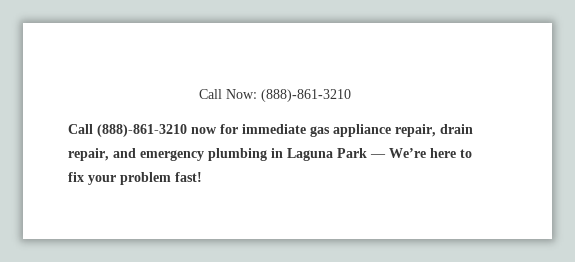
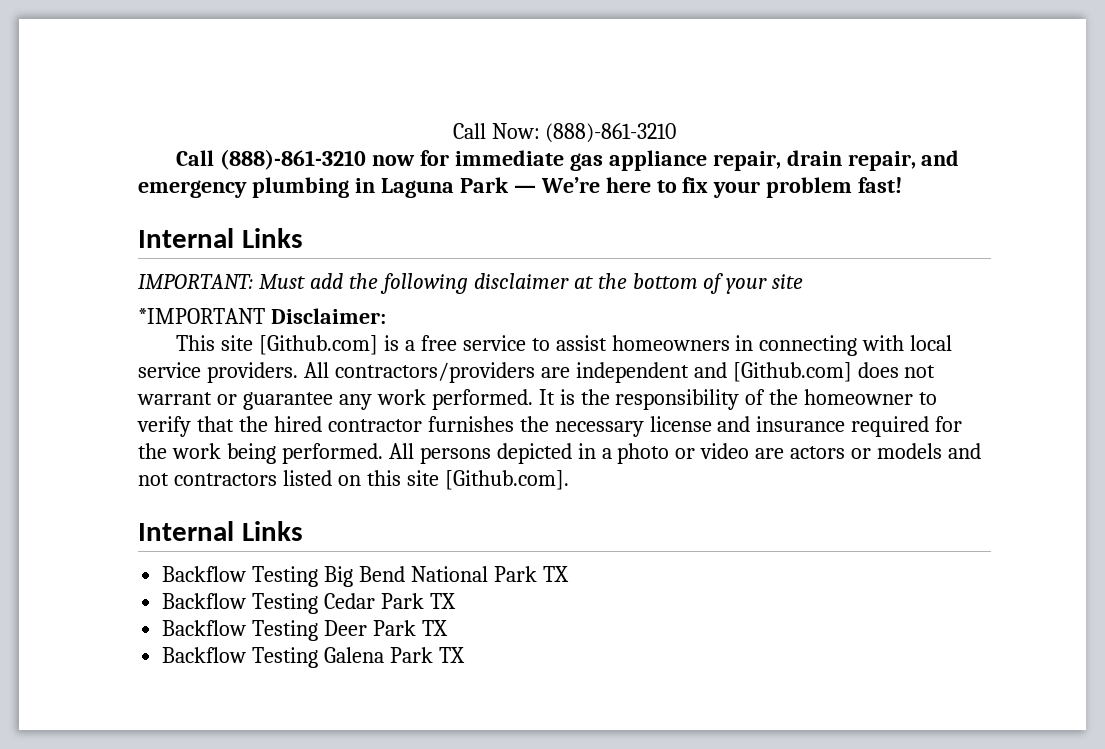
(202, 177) none -> [138,228,303,248] [138,273,804,294] [138,308,386,324] [176,335,953,356] [138,362,936,383] [137,389,938,410] [137,416,963,437] [138,443,982,464] [138,470,569,490] [138,521,303,541] [162,566,569,587] [162,593,456,614] [162,620,448,641] [162,647,465,668] // Internal Links // IMPORTANT: Must add the following disclaimer at the bottom of your site // *IMPORTANT Disclaimer: // This site [Github.com] is a free service to assist homeowners in connecting with local service providers. All contractors/providers are independent and [Github.com] does not warrant or guarantee any work performed. It is the responsibility of the homeowner to verify that the hired contractor furnishes the necessary license and insurance required for the work being performed. All persons depicted in a photo or video are actors or models and not contractors listed on this site [Github.com]. // Internal Links // Backflow Testing Big Bend National Park TX // Backflow Testing Cedar Park TX // Backflow Testing Deer Park TX // Backflow Testing Galena Park TX

